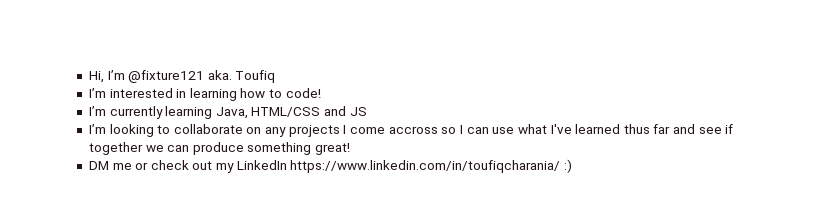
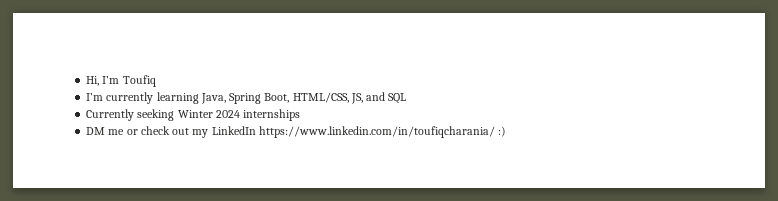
[128,70,232,83] @fixture121 aka. -> (120, 80) none
[109,88,321,101] [88,106,367,119] [88,124,734,137] [88,142,351,155] interested in learning how to code! // I’m currently learning Java, HTML/CSS and JS // I’m looking to collaborate on any projects I come accross so I can use what I've learned thus far and see if together we can produce something great! -> [106,92,407,104] [86,109,301,121] currently learning Java, Spring Boot, HTML/CSS, JS, and SQL // Currently seeking Winter 2024 internships

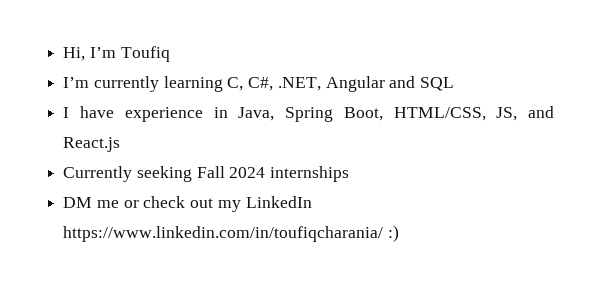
(199, 98) none -> [227,76,455,92] [63,106,228,122] C, C#, .NET, Angular and SQL // I have experience in
[388,93,407,104] SQL -> [63,137,121,152] React.js
[177,110,213,118] Winter -> [196,166,225,178] Fall

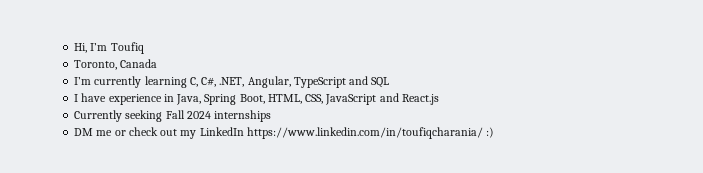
(170, 54) none -> [74,59,158,70] // Toronto, Canada
[325,76,385,92] Angular -> [247,76,346,88] Angular, TypeScript
[393,107,518,121] HTML/CSS, JS, -> [267,94,377,105] HTML, CSS, JavaScript

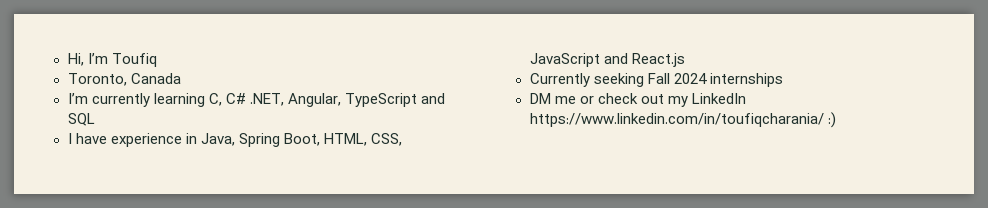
[201,77,217,87] C#, -> [225,93,246,104] C#

